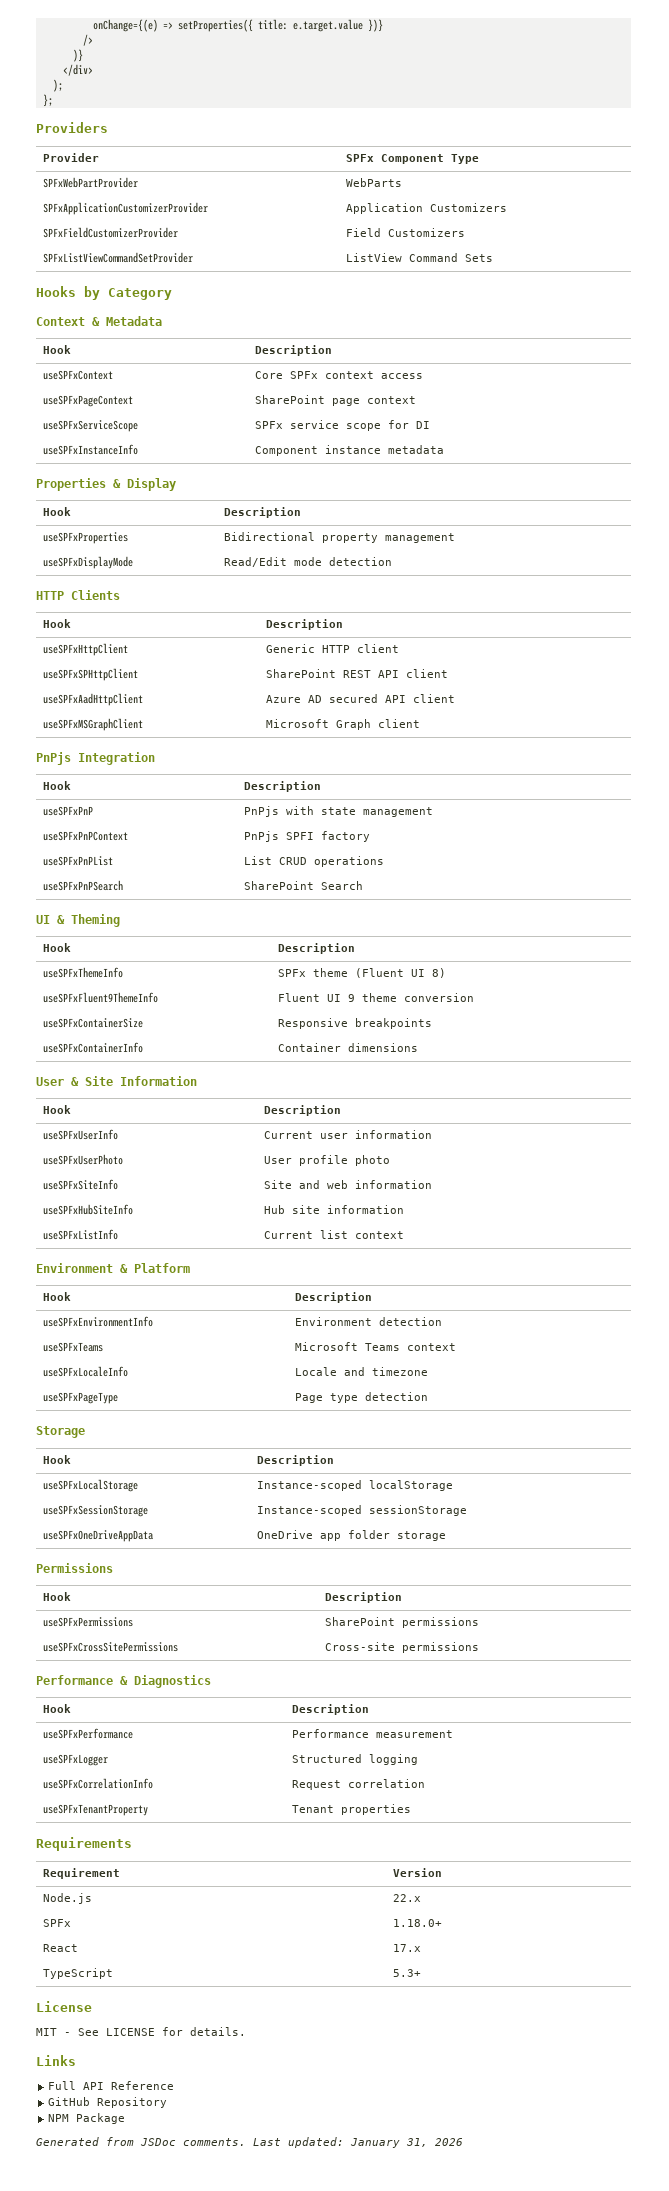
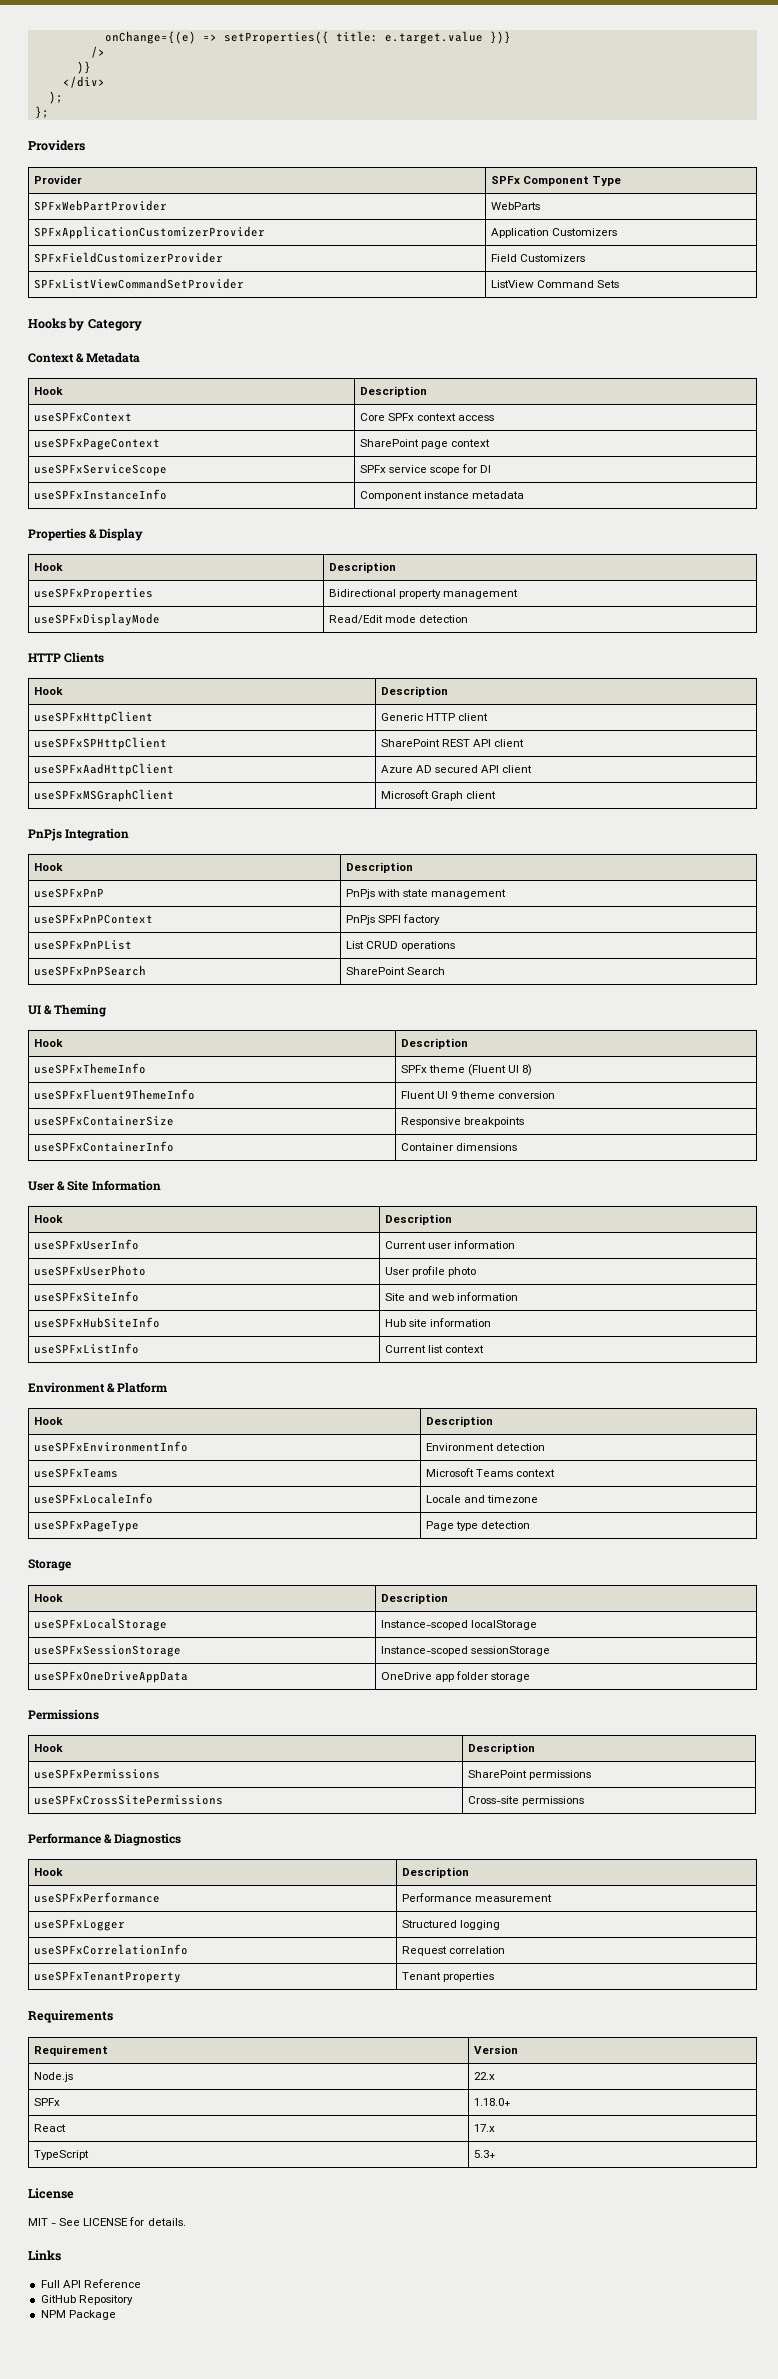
[36,2137,463,2148] // Generated from JSDoc comments. Last updated: January 31, 2026 -> (116, 2315) none

